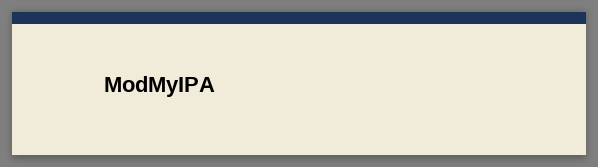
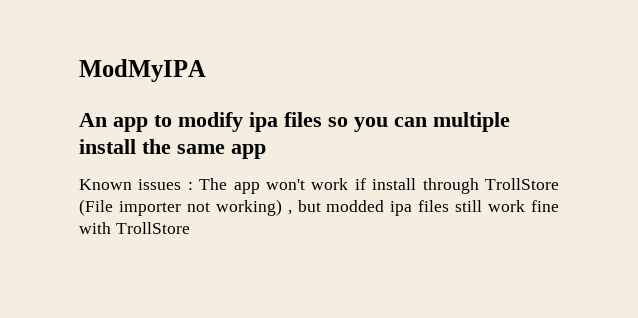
(215, 86) none -> [79,112,510,132] [79,139,266,159] [79,178,559,194] [79,199,560,216] [79,222,190,234] // An app to modify ipa files so you can multiple install the same app // Known issues : The app won't work if install through TrollStore (File importer not working) , but modded ipa files still work fine with TrollStore

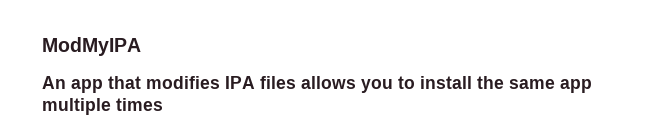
[154,112,510,132] [79,139,266,159] [79,178,559,194] [79,199,560,216] [79,222,190,234] to modify ipa files so you can multiple install the same app // Known issues : The app won't work if install through TrollStore (File importer not working) , but modded ipa files still work fine with TrollStore -> [108,76,592,93] [42,98,163,115] that modifies IPA files allows you to install the same app multiple times

